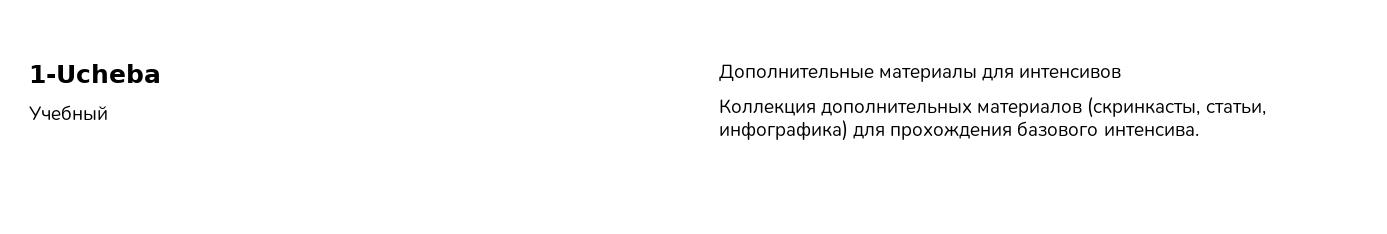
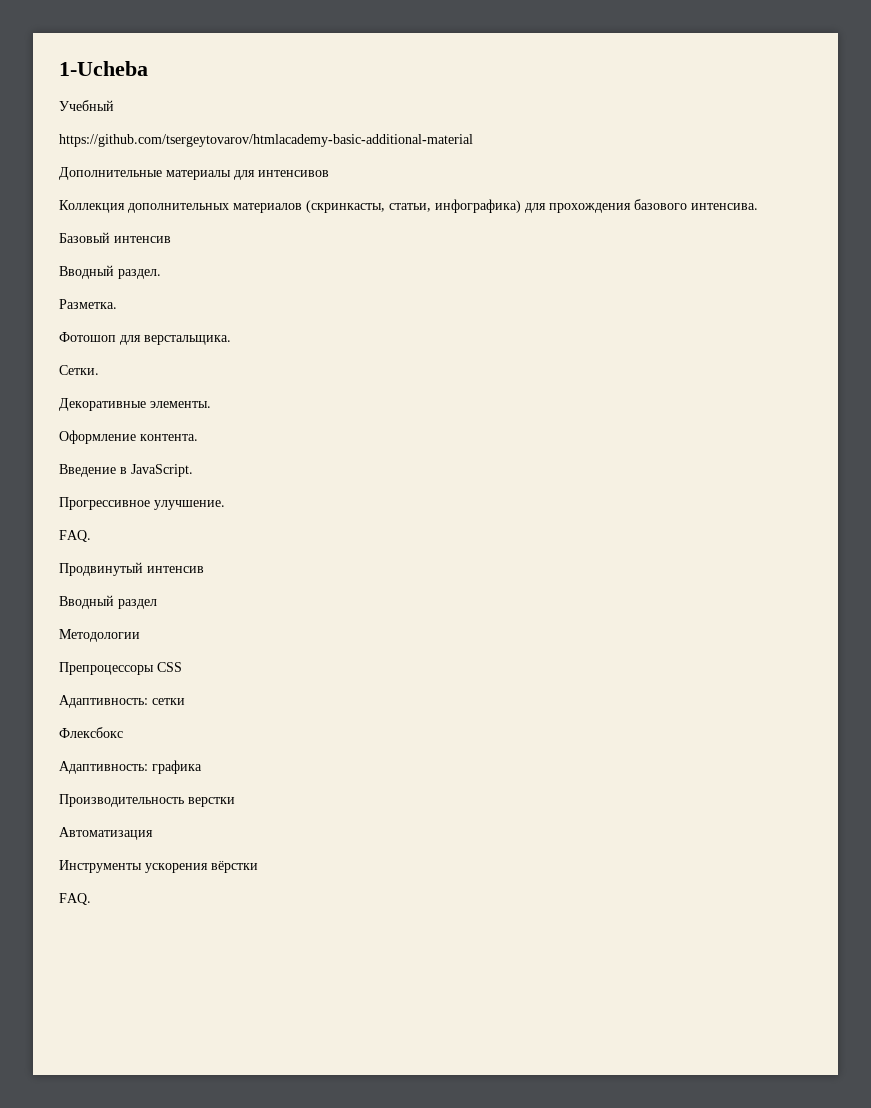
(108, 112) none -> [59,134,473,147] // https://github.com/tsergeytovarov/htmlacademy-basic-additional-material
(1199, 131) none -> [59,232,171,243] [59,265,161,279] [59,299,117,309] [59,332,231,345] [59,365,99,375] [59,398,211,411] [59,430,198,444] [59,464,193,477] [59,497,225,510] [59,530,91,542] [59,562,204,576] [59,595,157,609] [59,629,140,642] [59,662,182,675] [59,695,185,708] [59,727,123,738] [59,760,202,774] [59,794,235,807] [59,827,153,840] [59,860,258,873] [59,893,91,905] // Базовый интенсив // Вводный раздел. // Разметка. // Фотошоп для верстальщика. // Сетки. // Декоративные элементы. // Оформление контента. // Введение в JavaScript. // Прогрессивное улучшение. // FAQ. // Продвинутый интенсив // Вводный раздел // Методологии // Препроцессоры CSS // Адаптивность: сетки // Флексбокс // Адаптивность: графика // Производительность верстки // Автоматизация // Инструменты ускорения вёрстки // FAQ.

